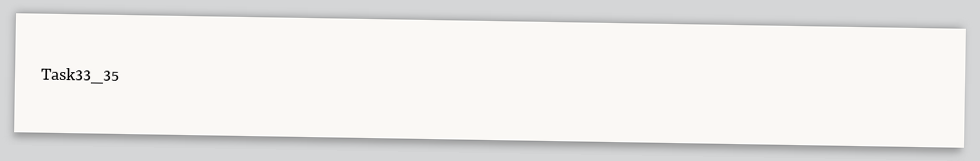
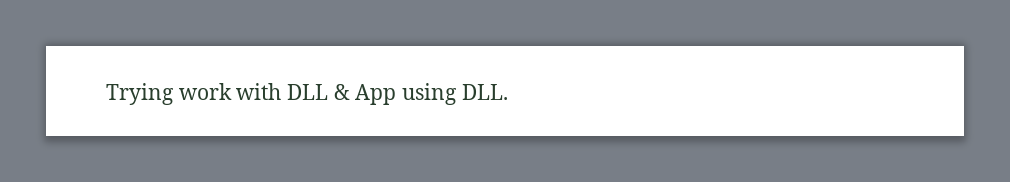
[40,67,120,84] Task33_35 -> [106,83,508,105] Trying work with DLL & App using DLL.

